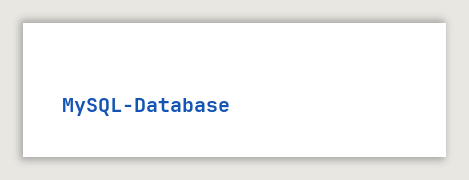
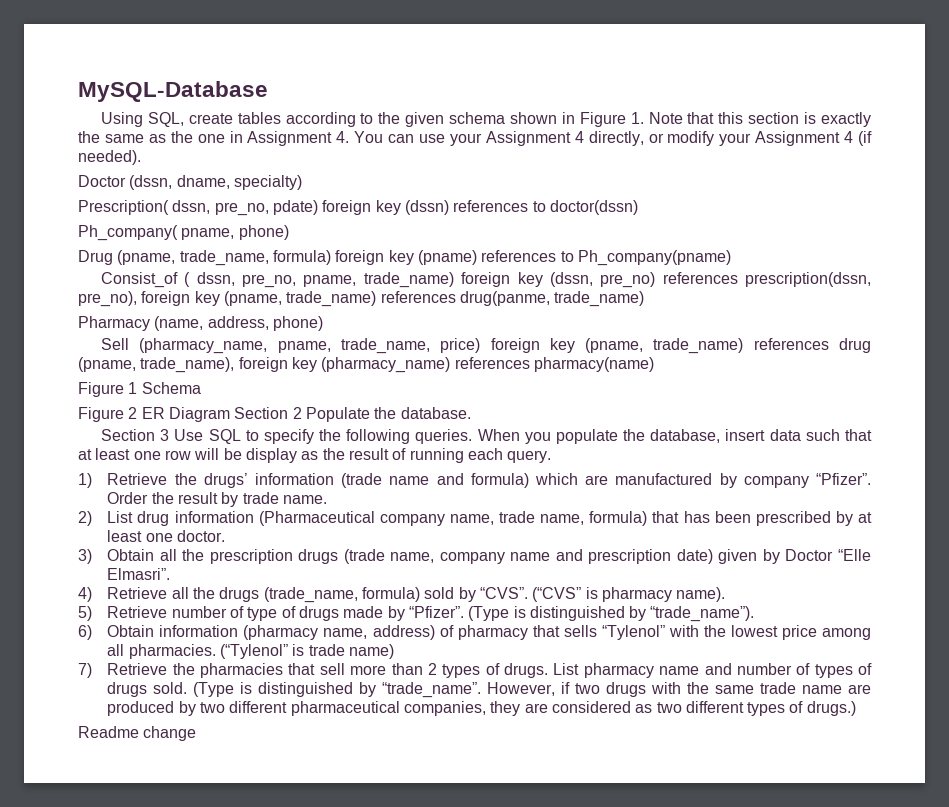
(230, 107) none -> [101,112,872,127] [78,131,872,146] [78,150,141,165] [78,175,302,190] [78,200,638,216] [78,225,289,241] [78,250,731,266] [101,272,872,288] [78,291,645,307] [78,316,323,331] [101,338,872,354] [78,357,654,373] [78,382,201,397] [78,407,471,422] [101,429,873,444] [78,448,552,463] [78,473,871,488] [107,492,327,507] [78,511,872,526] [107,530,225,542] [78,549,871,564] [107,568,171,580] [78,587,726,603] [78,606,755,622] [78,625,872,640] [107,644,394,659] [78,663,873,678] [107,682,871,698] [107,701,856,716] [78,726,197,741] // Using SQL, create tables according to the given schema shown in Figure 1. Note that this section is exactly the same as the one in Assignment 4. You can use your Assignment 4 directly, or modify your Assignment 4 (if needed). // Doctor (dssn, dname, specialty) // Prescription( dssn, pre_no, pdate) foreign key (dssn) references to doctor(dssn) // Ph_company( pname, phone) // Drug (pname, trade_name, formula) foreign key (pname) references to Ph_company(pname) // Consist_of ( dssn, pre_no, pname, trade_name) foreign key (dssn, pre_no) references prescription(dssn, pre_no), foreign key (pname, trade_name) references drug(panme, trade_name) // Pharmacy (name, address, phone) // Sell (pharmacy_name, pname, trade_name, price) foreign key (pname, trade_name) references drug (pname, trade_name), foreign key (pharmacy_name) references pharmacy(name) // Figure 1 Schema // Figure 2 ER Diagram Section 2 Populate the database. // Section 3 Use SQL to specify the following queries. When you populate the database, insert data such that at least one row will be display as the result of running each query. // 1) Retrieve the drugs’ information (trade name and formula) which are manufactured by company “Pfizer”. Order the result by trade name. // 2) List drug information (Pharmaceutical company name, trade name, formula) that has been prescribed by at least one doctor. // 3) Obtain all the prescription drugs (trade name, company name and prescription date) given by Doctor “Elle Elmasri”. // 4) Retrieve all the drugs (trade_name, formula) sold by “CVS”. (“CVS” is pharmacy name). // 5) Retrieve number of type of drugs made by “Pfizer”. (Type is distinguished by “trade_name”). // 6) Obtain information (pharmacy name, address) of pharmacy that sells “Tylenol” with the lowest price among all pharmacies. (“Tylenol” is trade name) // 7) Retrieve the pharmacies that sell more than 2 types of drugs. List pharmacy name and number of types of drugs sold. (Type is distinguished by “trade_name”. However, if two drugs with the same trade name are produced by two different pharmaceutical companies, they are considered as two different types of drugs.) // Readme change

